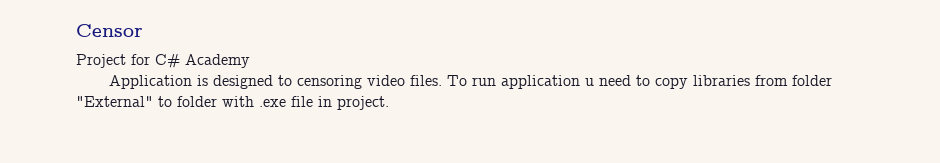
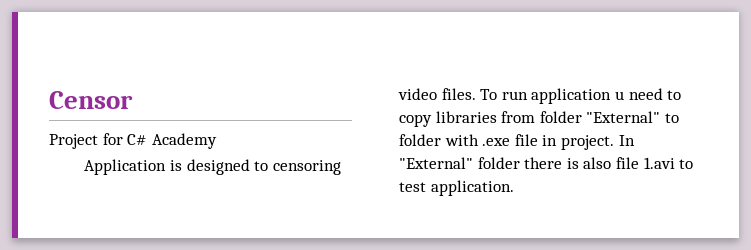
(389, 103) none -> [618,135,635,146] [399,157,694,169] [399,180,514,196] In "External" folder there is also file 1.avi to test application.

